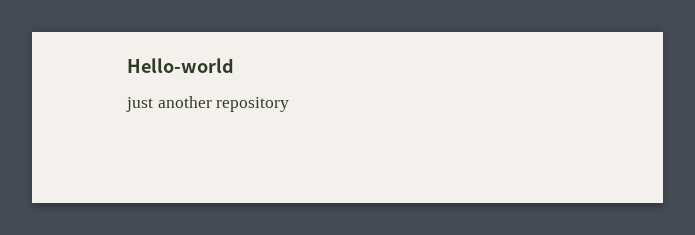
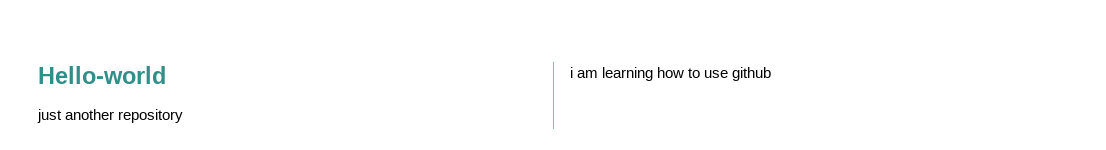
(290, 104) none -> [570,67,772,81] // i am learning how to use github

